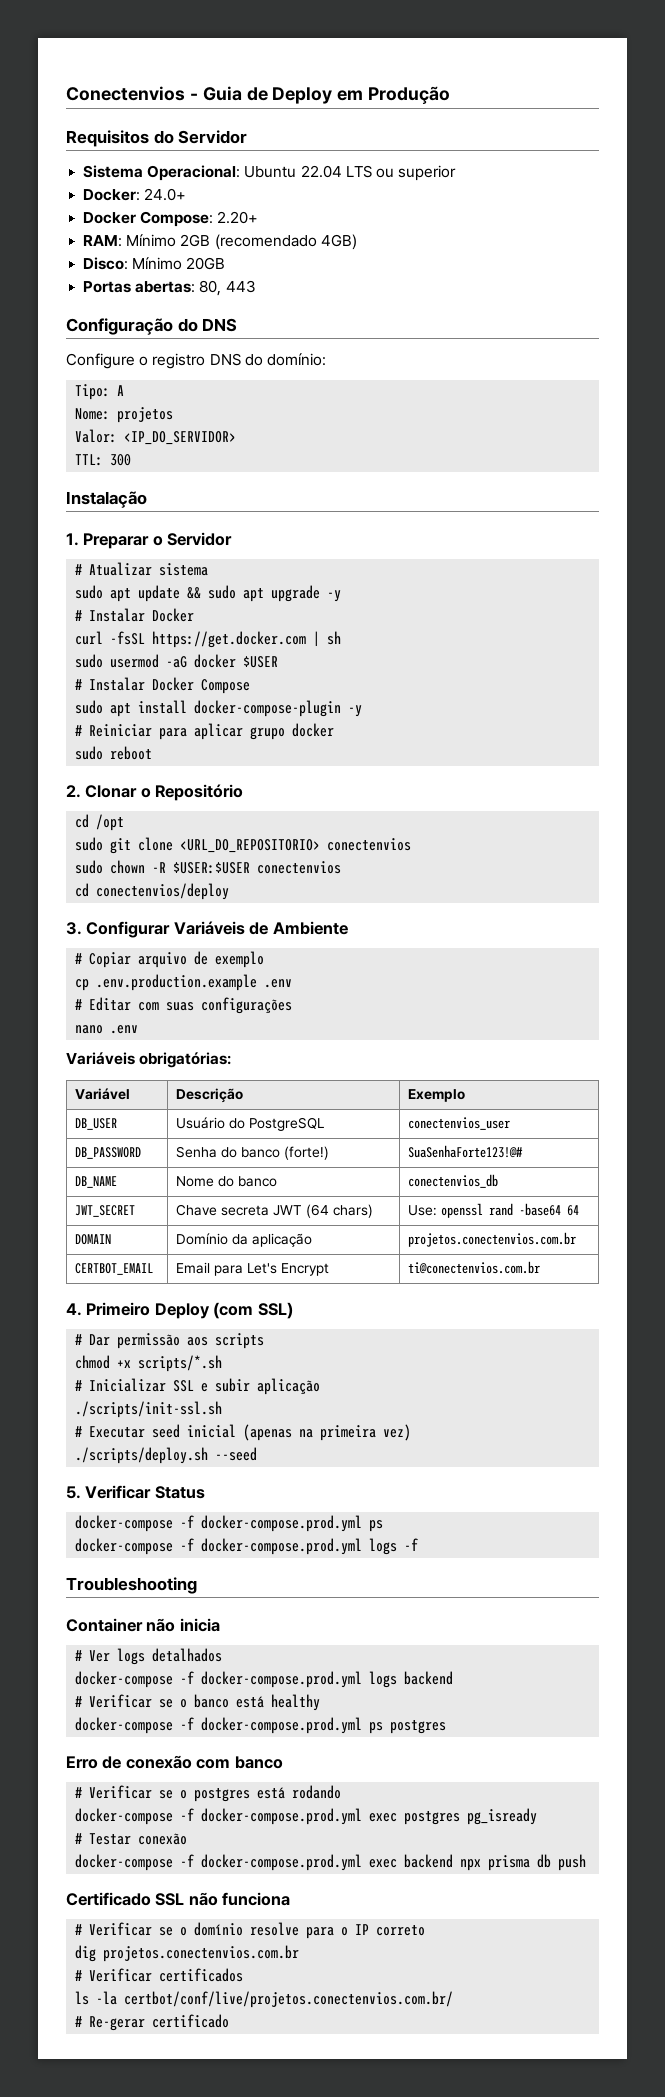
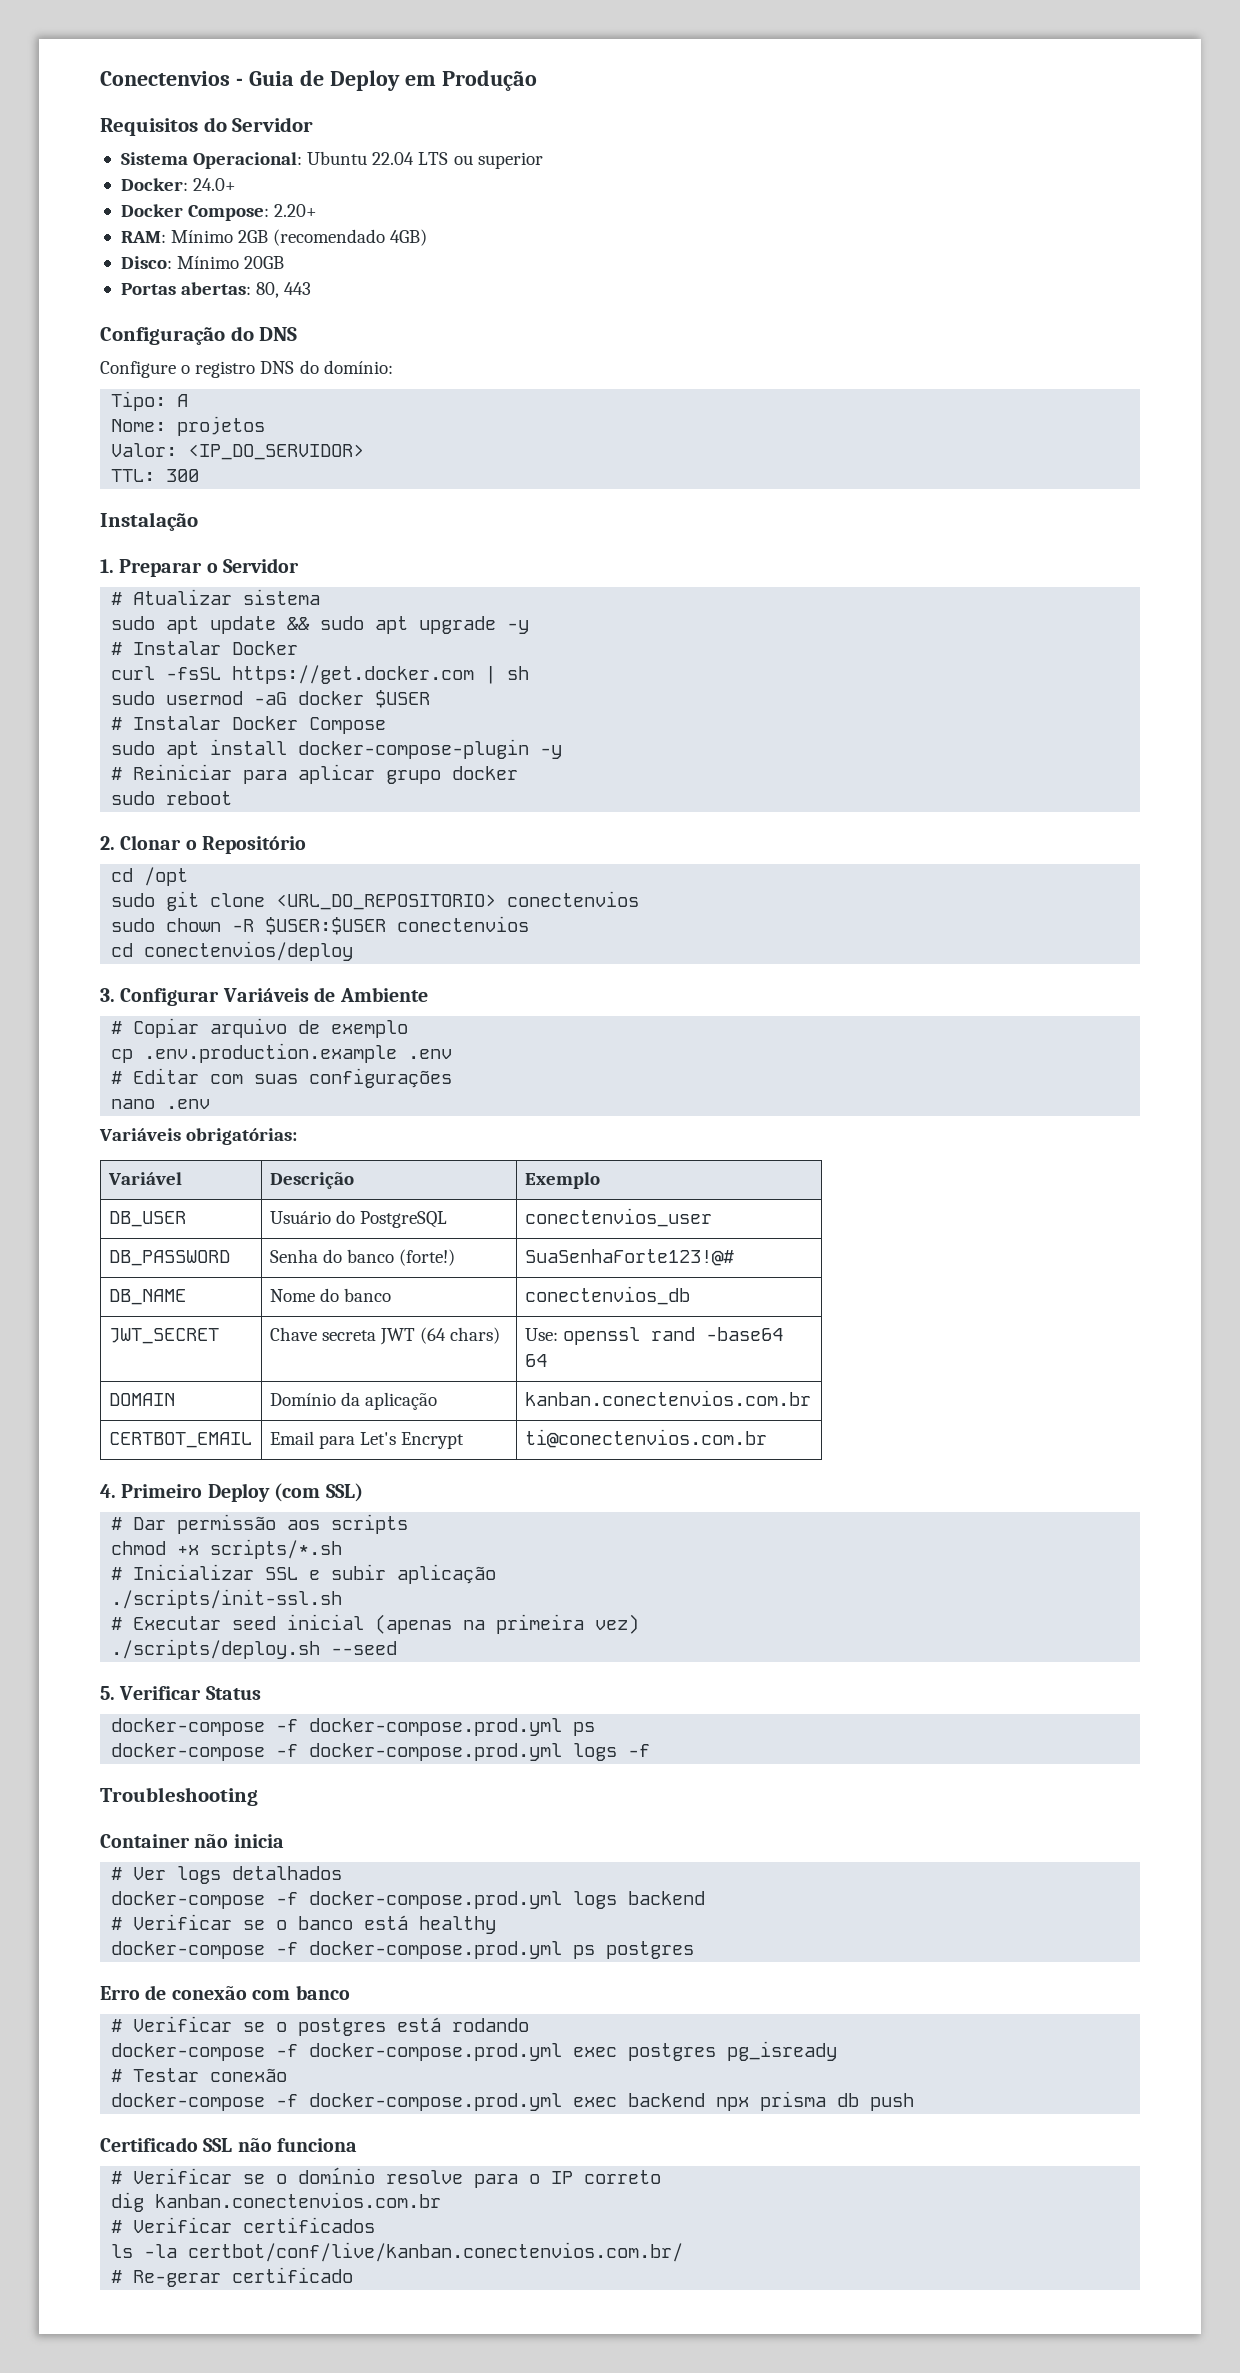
[407,1232,576,1247] projetos.conectenvios.com.br -> [524,1390,811,1406] kanban.conectenvios.com.br
[103,1945,300,1962] projetos.conectenvios.com.br -> [155,2192,442,2208] kanban.conectenvios.com.br
[124,1991,454,2008] certbot/conf/live/projetos.conectenvios.com.br/ -> [188,2242,684,2262] certbot/conf/live/kanban.conectenvios.com.br/

